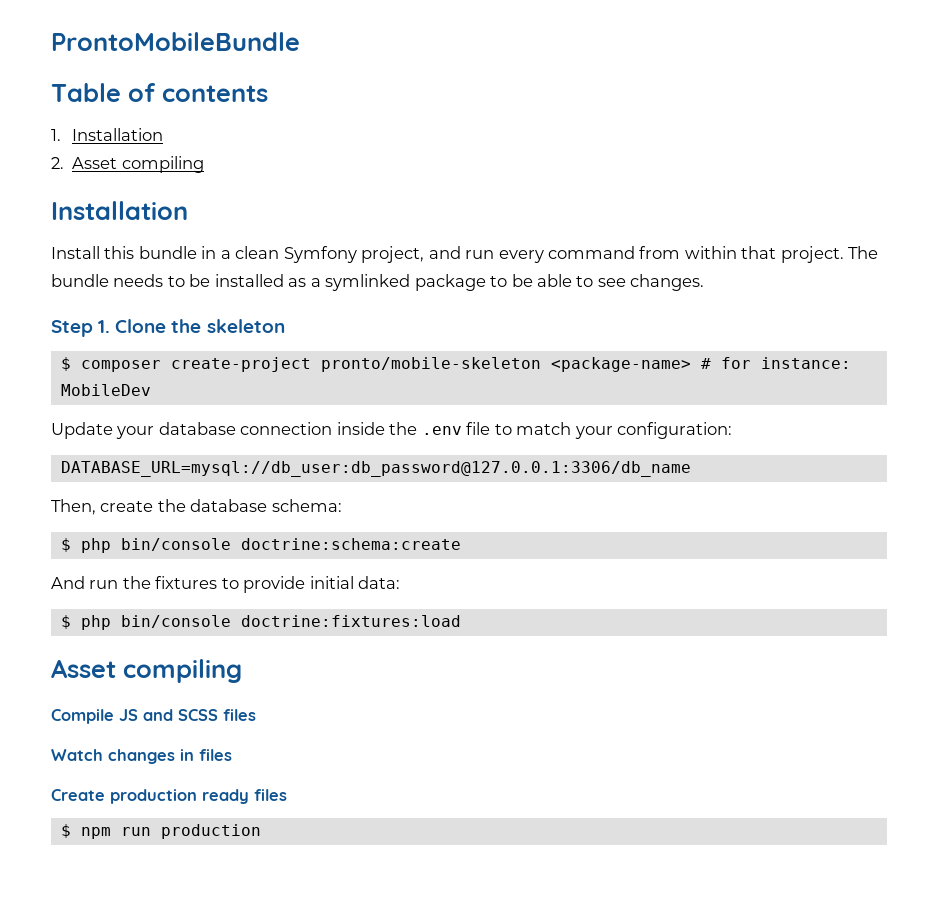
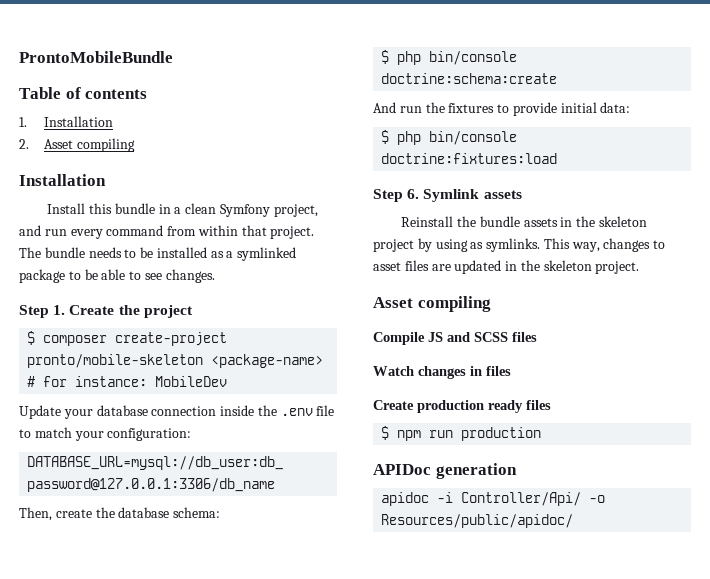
[115,319,285,333] Clone the skeleton -> [69,305,193,318] Create the project
(461, 621) none -> [373,189,522,202] [401,216,647,227] [373,238,666,252] [373,260,640,274] // Step 6. Symlink assets // Reinstall the bundle assets in the skeleton project by using as symlinks. This way, changes to asset files are updated in the skeleton project.
(261, 831) none -> [373,463,517,479] [381,492,606,506] [381,514,574,528] // APIDoc generation // apidoc -i Controller/Api/ -o Resources/public/apidoc/

